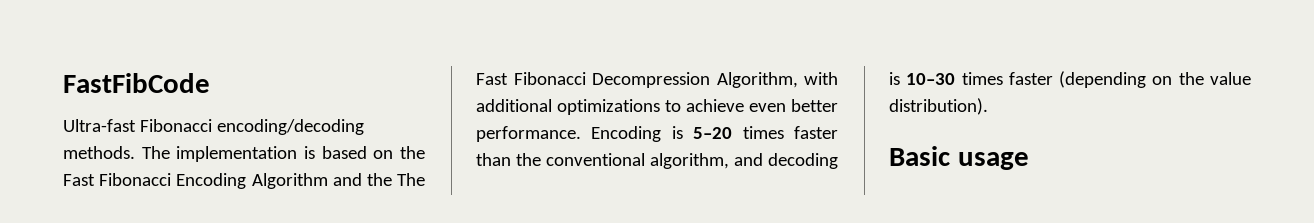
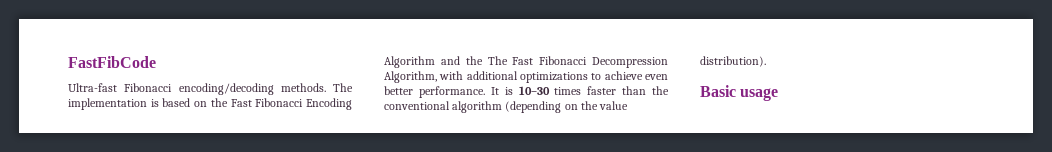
[591,126,733,142] Encoding is 5–20 -> [490,86,550,95] It is 10–30
[650,153,838,169] [889,72,1053,85] algorithm, and decoding is 10–30 times faster -> [452,101,503,113] algorithm

